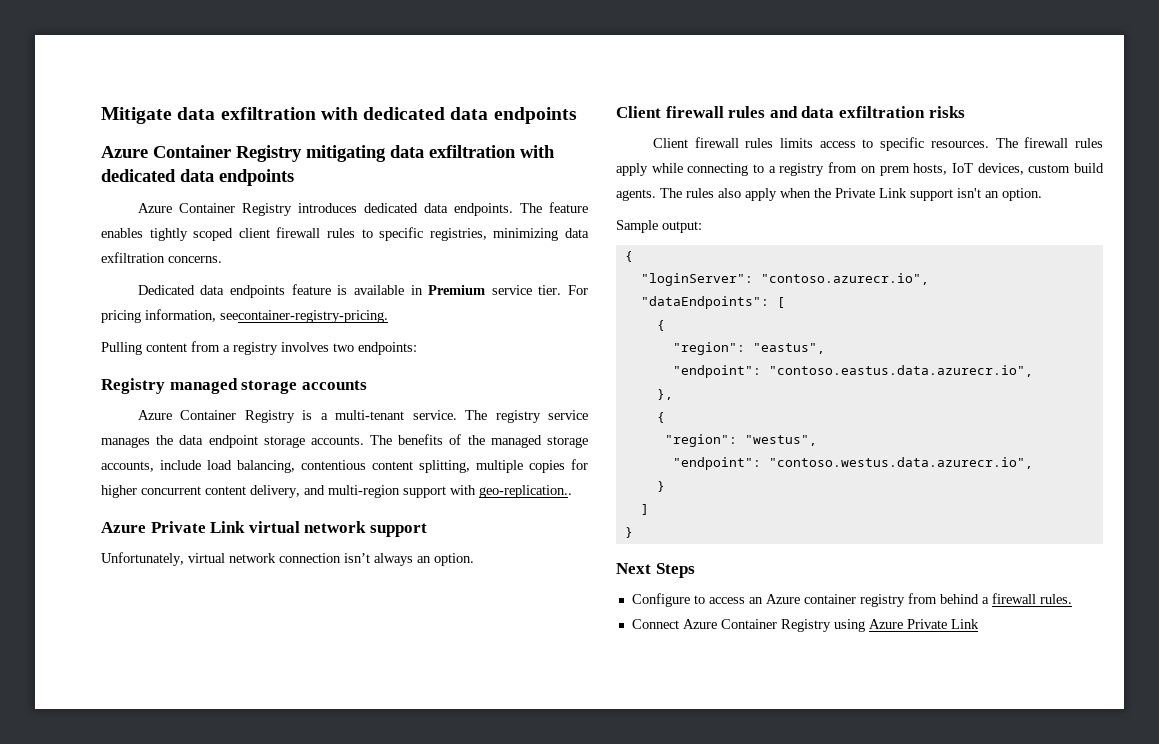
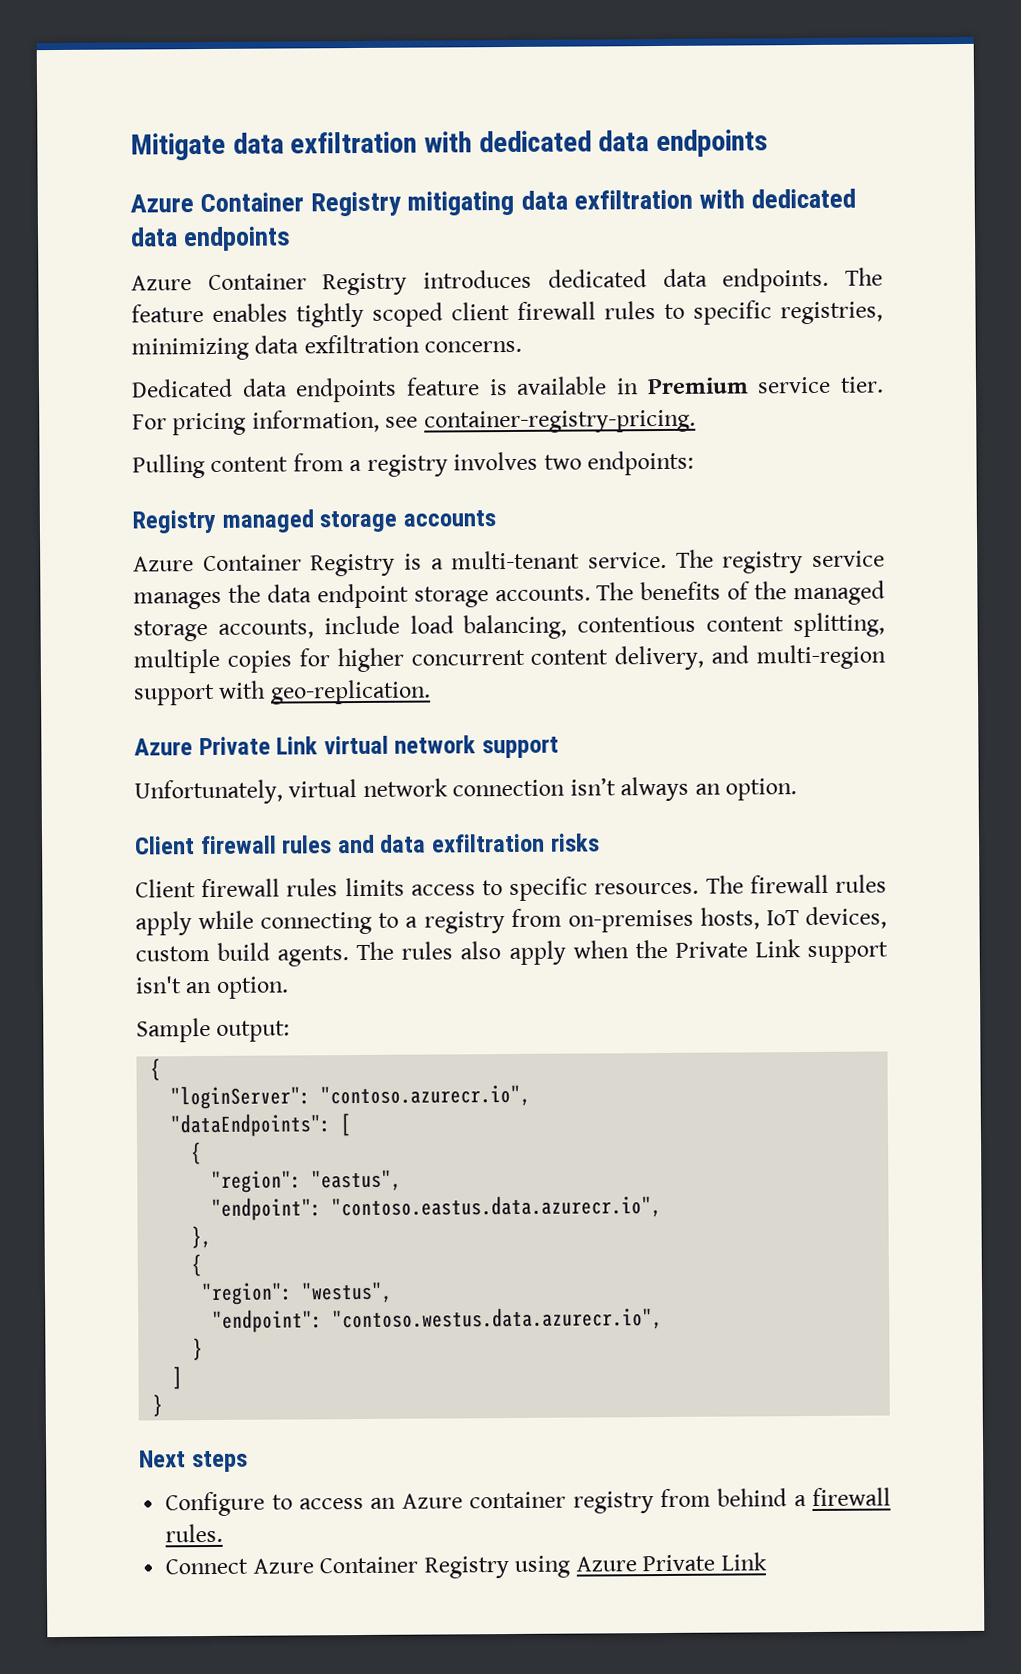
[220,310,388,323] seecontainer-registry-pricing. -> [385,409,696,434] see container-registry-pricing.
[479,485,572,498] geo-replication.. -> [269,679,431,705] geo-replication.
[860,166,910,176] on prem -> [567,909,694,933] on-premises
[655,563,695,578] Steps -> [191,1450,248,1473] steps

